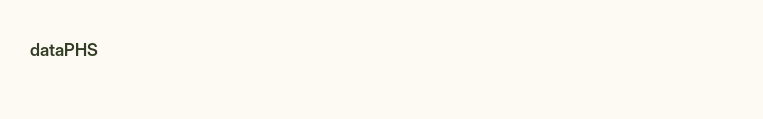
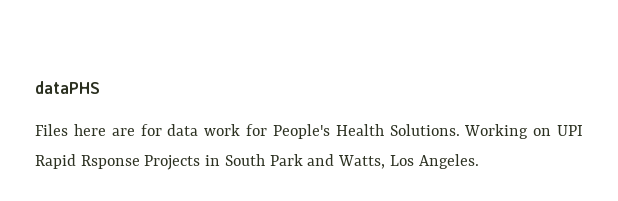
(98, 49) none -> [35,124,583,139] [35,154,479,170] // Files here are for data work for People's Health Solutions. Working on UPI Rapid Rsponse Projects in South Park and Watts, Los Angeles.

